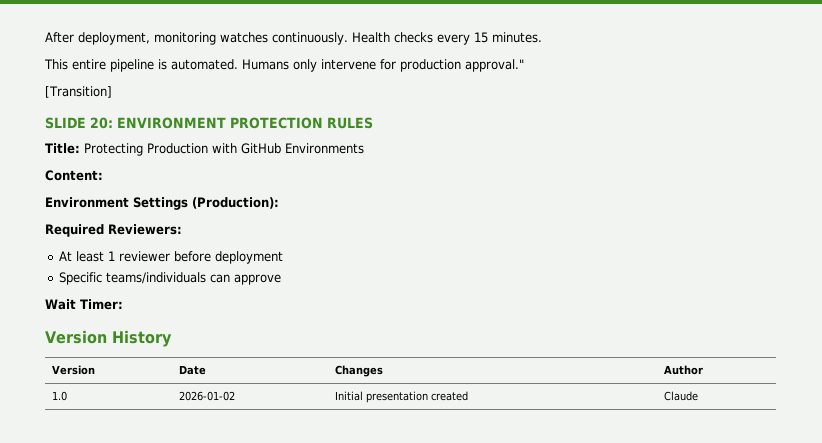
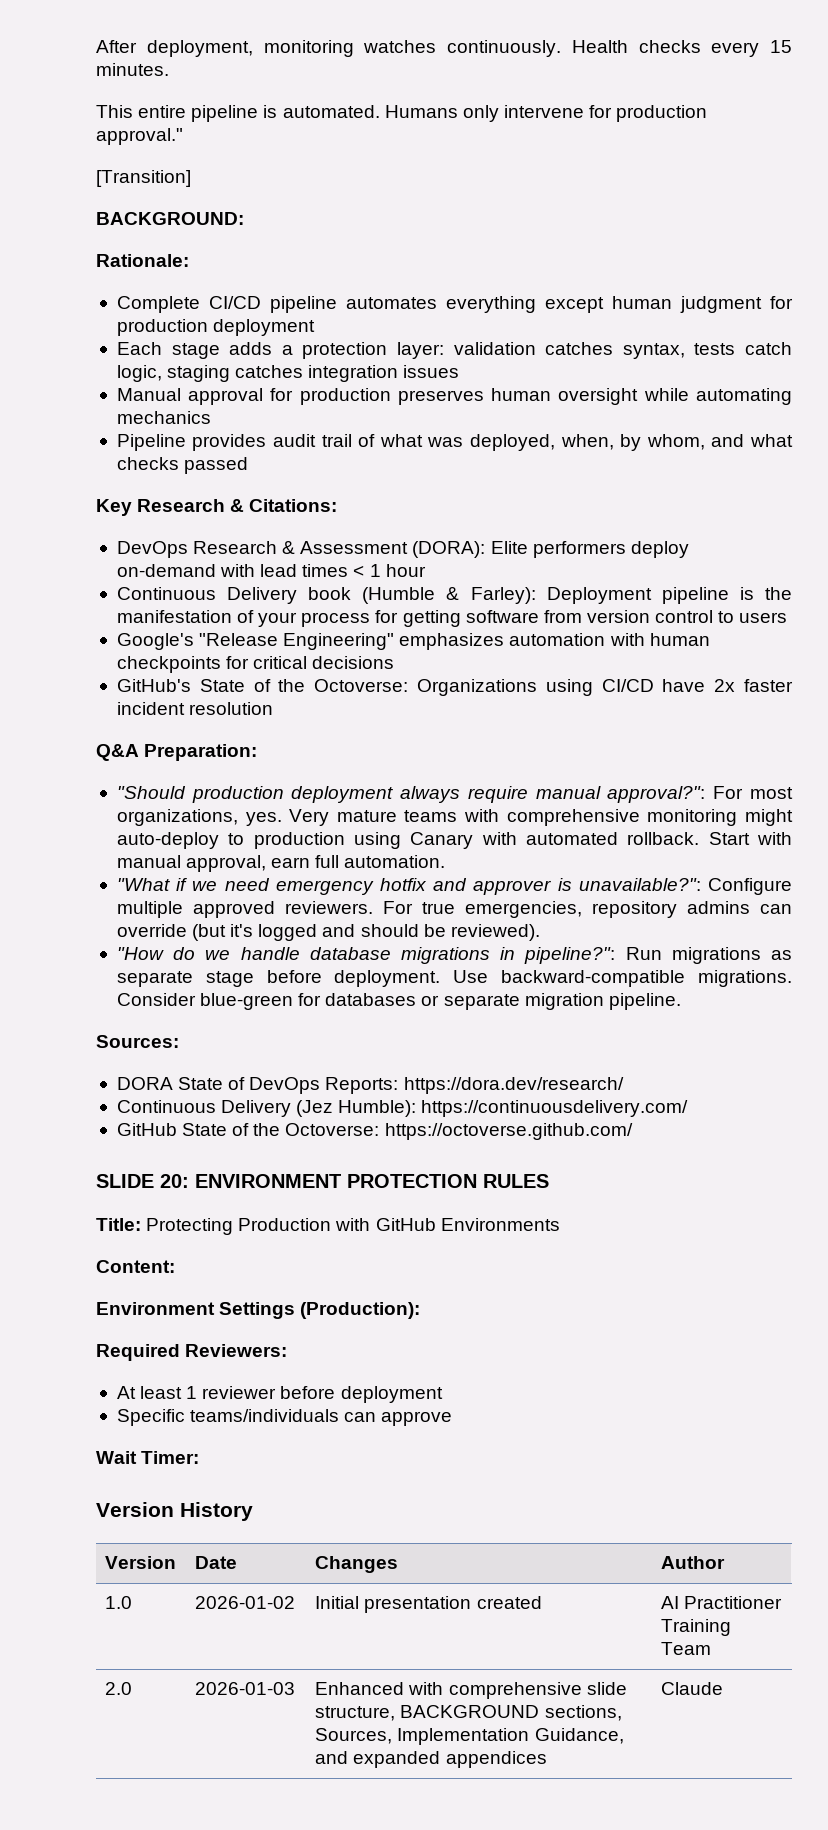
(112, 92) none -> [96,212,244,225] [96,254,189,267] [116,296,794,313] [116,319,316,336] [116,342,793,359] [116,365,460,382] [116,388,793,405] [116,411,211,424] [116,434,793,451] [116,457,249,474] [96,499,338,516] [116,541,689,558] [116,564,426,577] [116,587,793,604] [116,610,788,627] [116,633,710,650] [116,656,395,673] [116,679,794,696] [116,702,274,715] [96,744,258,761] [116,786,794,803] [116,809,794,826] [116,832,792,849] [116,855,446,872] [116,878,793,895] [116,901,793,918] [116,924,540,941] [116,947,793,964] [116,970,793,987] [116,993,681,1010] [96,1035,179,1048] [116,1077,624,1094] [116,1100,689,1117] [116,1123,633,1140] // BACKGROUND: // Rationale: // Complete CI/CD pipeline automates everything except human judgment for production deployment // Each stage adds a protection layer: validation catches syntax, tests catch logic, staging catches integration issues // Manual approval for production preserves human oversight while automating mechanics // Pipeline provides audit trail of what was deployed, when, by whom, and what checks passed // Key Research & Citations: // DevOps Research & Assessment (DORA): Elite performers deploy on-demand with lead times < 1 hour // Continuous Delivery book (Humble & Farley): Deployment pipeline is the manifestation of your process for getting software from version control to users // Google's "Release Engineering" emphasizes automation with human checkpoints for critical decisions // GitHub's State of the Octoverse: Organizations using CI/CD have 2x faster incident resolution // Q&A Preparation: // "Should production deployment always require manual approval?": For most organizations, yes. Very mature teams with comprehensive monitoring might auto-deploy to production using Canary with automated rollback. Start with manual approval, earn full automation. // "What if we need emergency hotfix and approver is unavailable?": Configure multiple approved reviewers. For true emergencies, repository admins can override (but it's logged and should be reviewed). // "How do we handle database migrations in pipeline?": Run migrations as separate stage before deployment. Use backward-compatible migrations. Consider blue-green for databases or separate migration pipeline. // Sources: // DORA State of DevOps Reports: https://dora.dev/research/ // Continuous Delivery (Jez Humble): https://continuousdelivery.com/ // GitHub State of the Octoverse: https://octoverse.github.com/
(469, 396) none -> [661,1596,783,1609] [661,1619,732,1636] [661,1642,712,1655] [105,1682,133,1695] [195,1682,296,1695] [315,1682,627,1699] [315,1705,622,1721] [315,1728,624,1745] [315,1751,547,1768] | AI Practitioner Training Team // 2.0 | 2026-01-03 | Enhanced with comprehensive slide structure, BACKGROUND sections, Sources, Implementation Guidance, and expanded appendices

